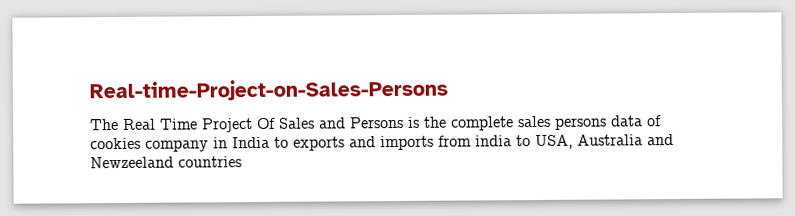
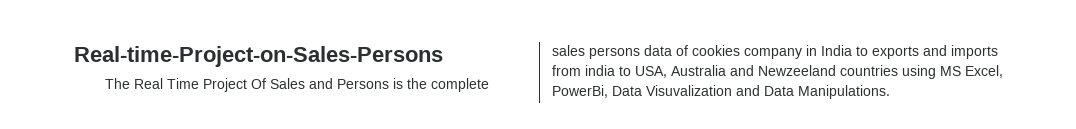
(242, 162) none -> [902,65,1003,79] [552,85,890,99] using MS Excel, PowerBi, Data Visuvalization and Data Manipulations.

